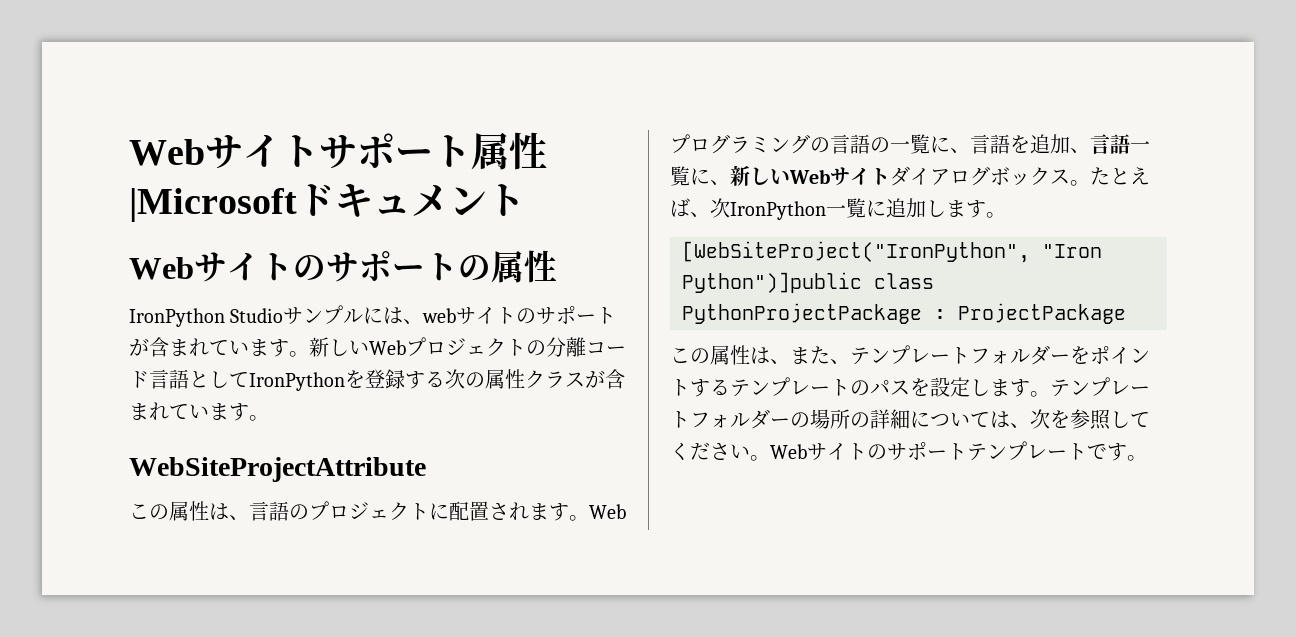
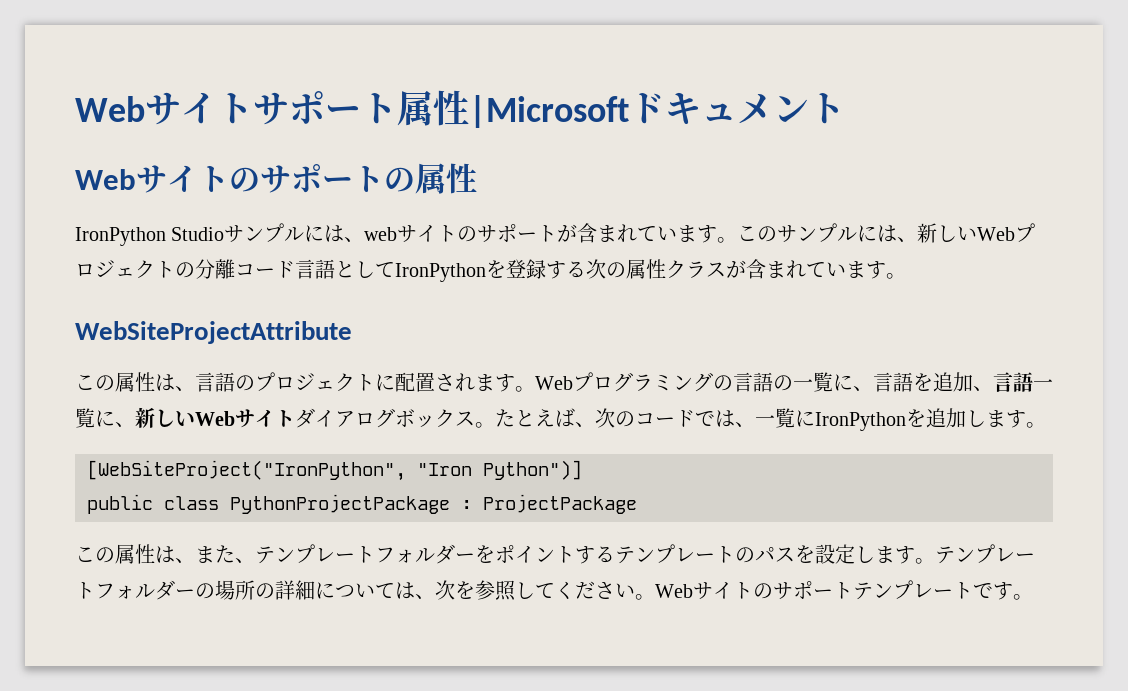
(309, 354) none -> [737,223,918,242] このサンプルには、
[730,198,886,220] IronPython一覧に -> [615,408,926,431] のコードでは、一覧にIronPythonを
[682,272,862,293] Python")]public -> [483,460,582,480] [87,494,153,514] Python")] // public

